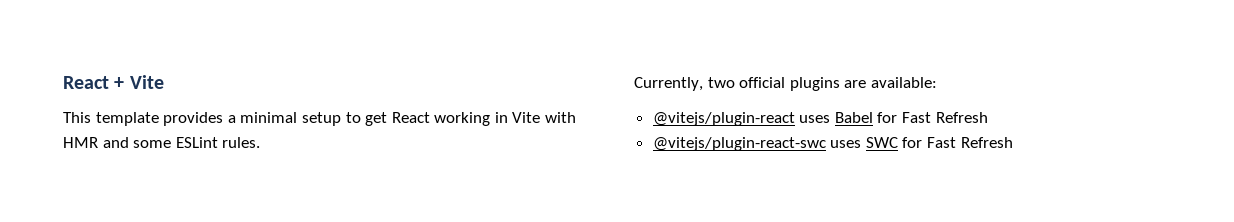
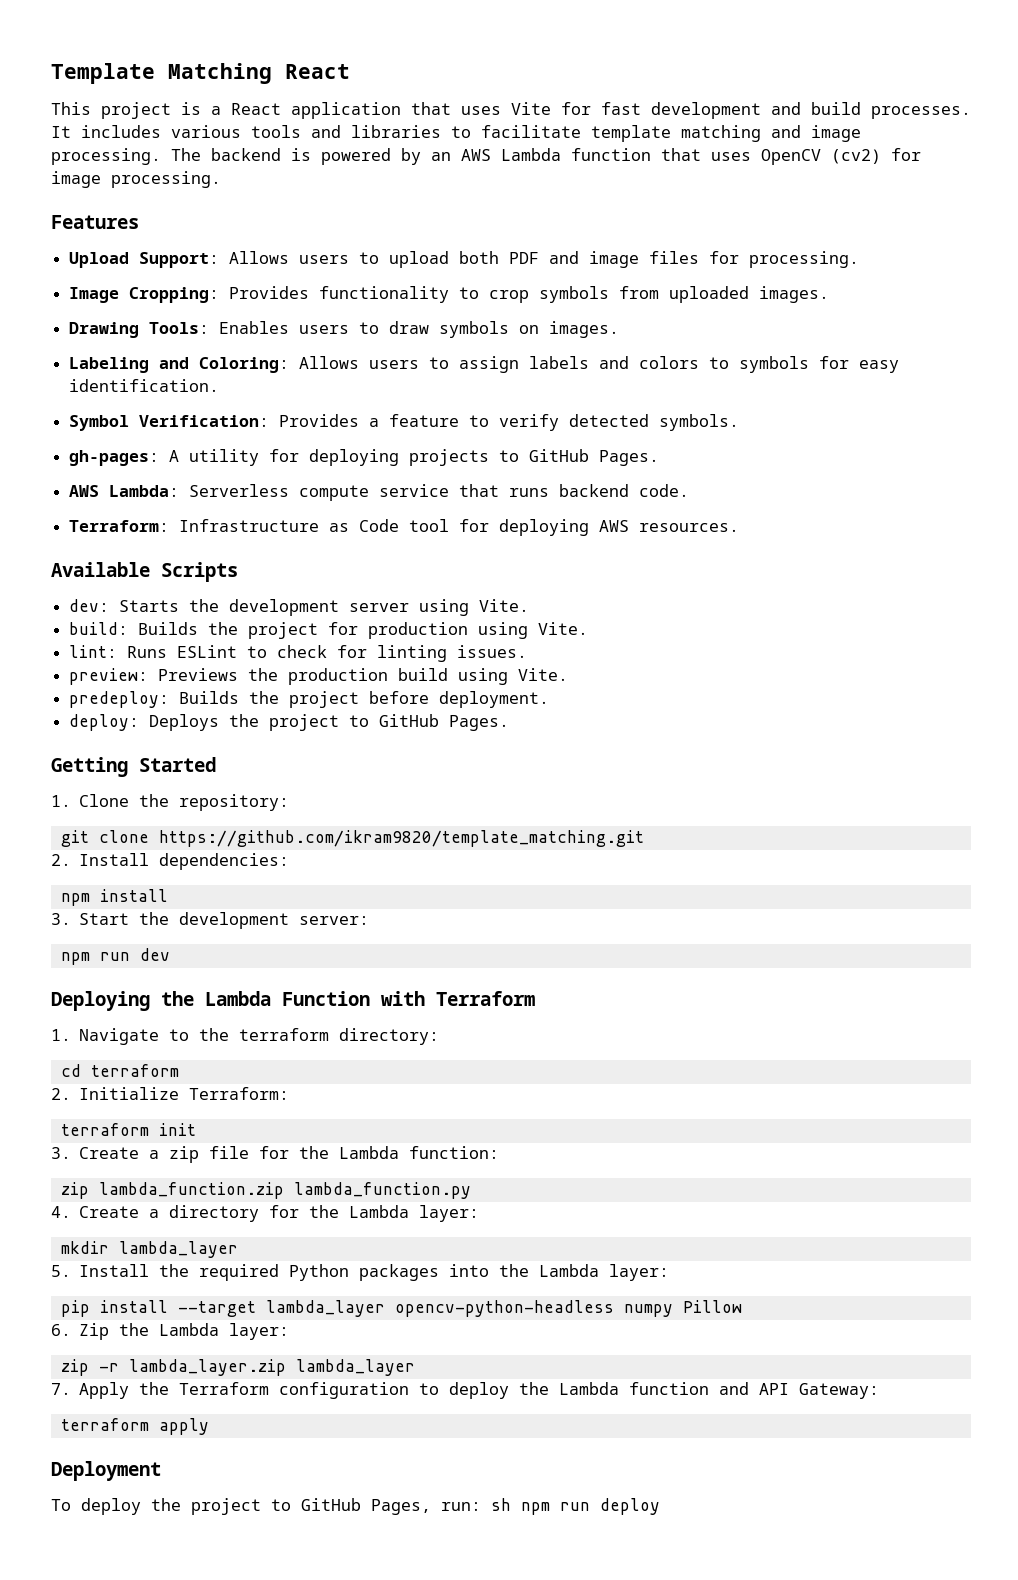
[63,75,164,89] React + Vite -> [51,63,350,84] Template Matching React
[95,112,577,126] [63,137,261,148] [634,77,937,91] [652,112,988,126] [652,137,1013,151] template provides a minimal setup to get React working in Vite with HMR and some ESLint rules. // Currently, two official plugins are available: // @vitejs/plugin-react uses Babel for Fast Refresh // @vitejs/plugin-react-swc uses SWC for Fast Refresh -> [101,102,971,119] [51,125,861,142] [51,148,921,165] [51,171,221,188] [51,215,139,229] [69,251,860,268] [69,286,830,303] [69,321,620,338] [69,356,900,373] [69,379,220,392] [69,414,740,431] [69,449,660,466] [69,484,690,501] [69,519,740,536] [51,562,238,582] [69,599,530,616] [69,622,589,639] [69,645,528,662] [69,668,569,685] [69,691,550,708] [69,714,510,731] [51,757,216,777] [51,794,290,811] [60,830,644,847] [51,853,290,870] [60,889,168,906] [51,912,370,929] [60,948,170,965] [51,991,535,1011] [51,1028,440,1045] [60,1064,179,1077] [51,1087,290,1100] [60,1123,196,1136] [51,1146,500,1163] [60,1182,471,1199] [51,1205,480,1222] [60,1241,238,1258] [51,1264,670,1281] [60,1300,742,1317] [51,1323,290,1340] [60,1359,415,1376] [51,1382,880,1399] [60,1418,209,1435] [51,1461,161,1481] [51,1498,660,1515] project is a React application that uses Vite for fast development and build processes. It includes various tools and libraries to facilitate template matching and image processing. The backend is powered by an AWS Lambda function that uses OpenCV (cv2) for image processing. // Features // Upload Support: Allows users to upload both PDF and image files for processing. // Image Cropping: Provides functionality to crop symbols from uploaded images. // Drawing Tools: Enables users to draw symbols on images. // Labeling and Coloring: Allows users to assign labels and colors to symbols for easy identification. // Symbol Verification: Provides a feature to verify detected symbols. // gh-pages: A utility for deploying projects to GitHub Pages. // AWS Lambda: Serverless compute service that runs backend code. // Terraform: Infrastructure as Code tool for deploying AWS resources. // Available Scripts // dev: Starts the development server using Vite. // build: Builds the project for production using Vite. // lint: Runs ESLint to check for linting issues. // preview: Previews the production build using Vite. // predeploy: Builds the project before deployment. // deploy: Deploys the project to GitHub Pages. // Getting Started // 1. Clone the repository: // git clone https://github.com/ikram9820/template_matching.git // 2. Install dependencies: // npm install // 3. Start the development server: // npm run dev // Deploying the Lambda Function with Terraform // 1. Navigate to the terraform directory: // cd terraform // 2. Initialize Terraform: // terraform init // 3. Create a zip file for the Lambda function: // zip lambda_function.zip lambda_function.py // 4. Create a directory for the Lambda layer: // mkdir lambda_layer // 5. Install the required Python packages into the Lambda layer: // pip install --target lambda_layer opencv-python-headless numpy Pillow // 6. Zip the Lambda layer: // zip -r lambda_layer.zip lambda_layer // 7. Apply the Terraform configuration to deploy the Lambda function and API Gateway: // terraform apply // Deployment // To deploy the project to GitHub Pages, run: sh npm run deploy

